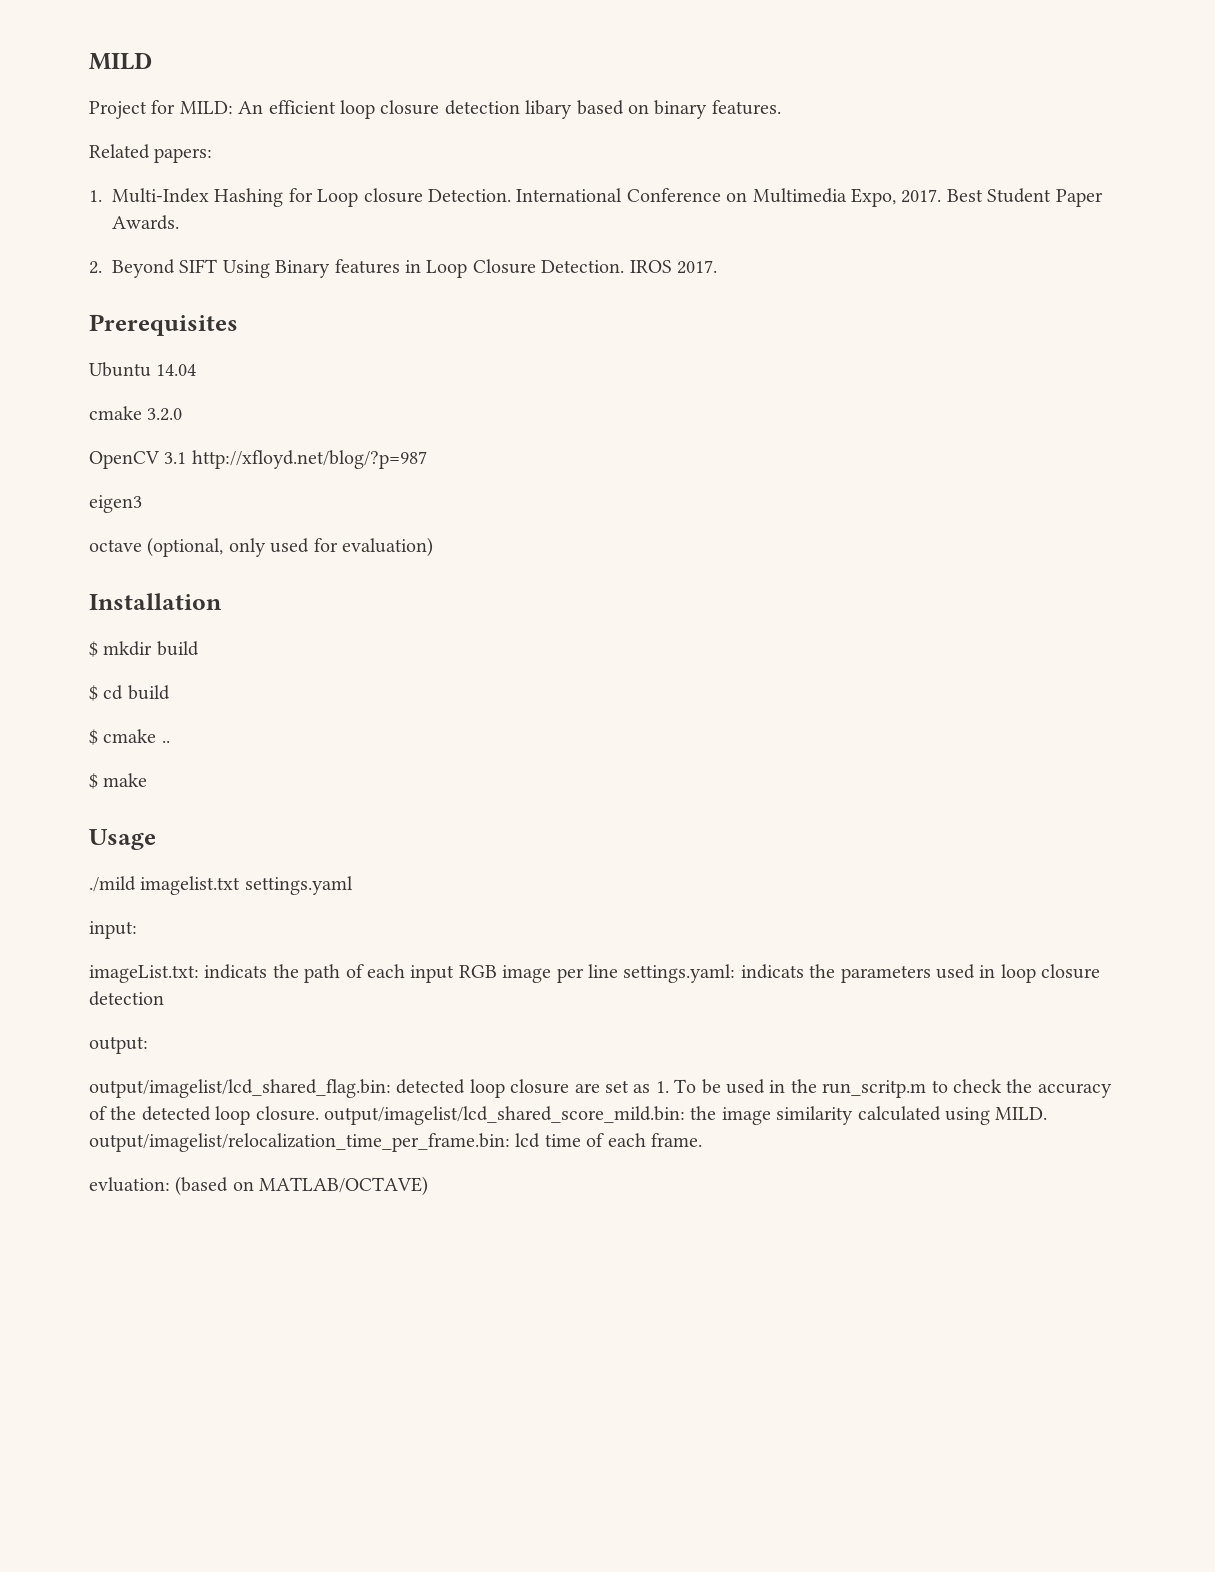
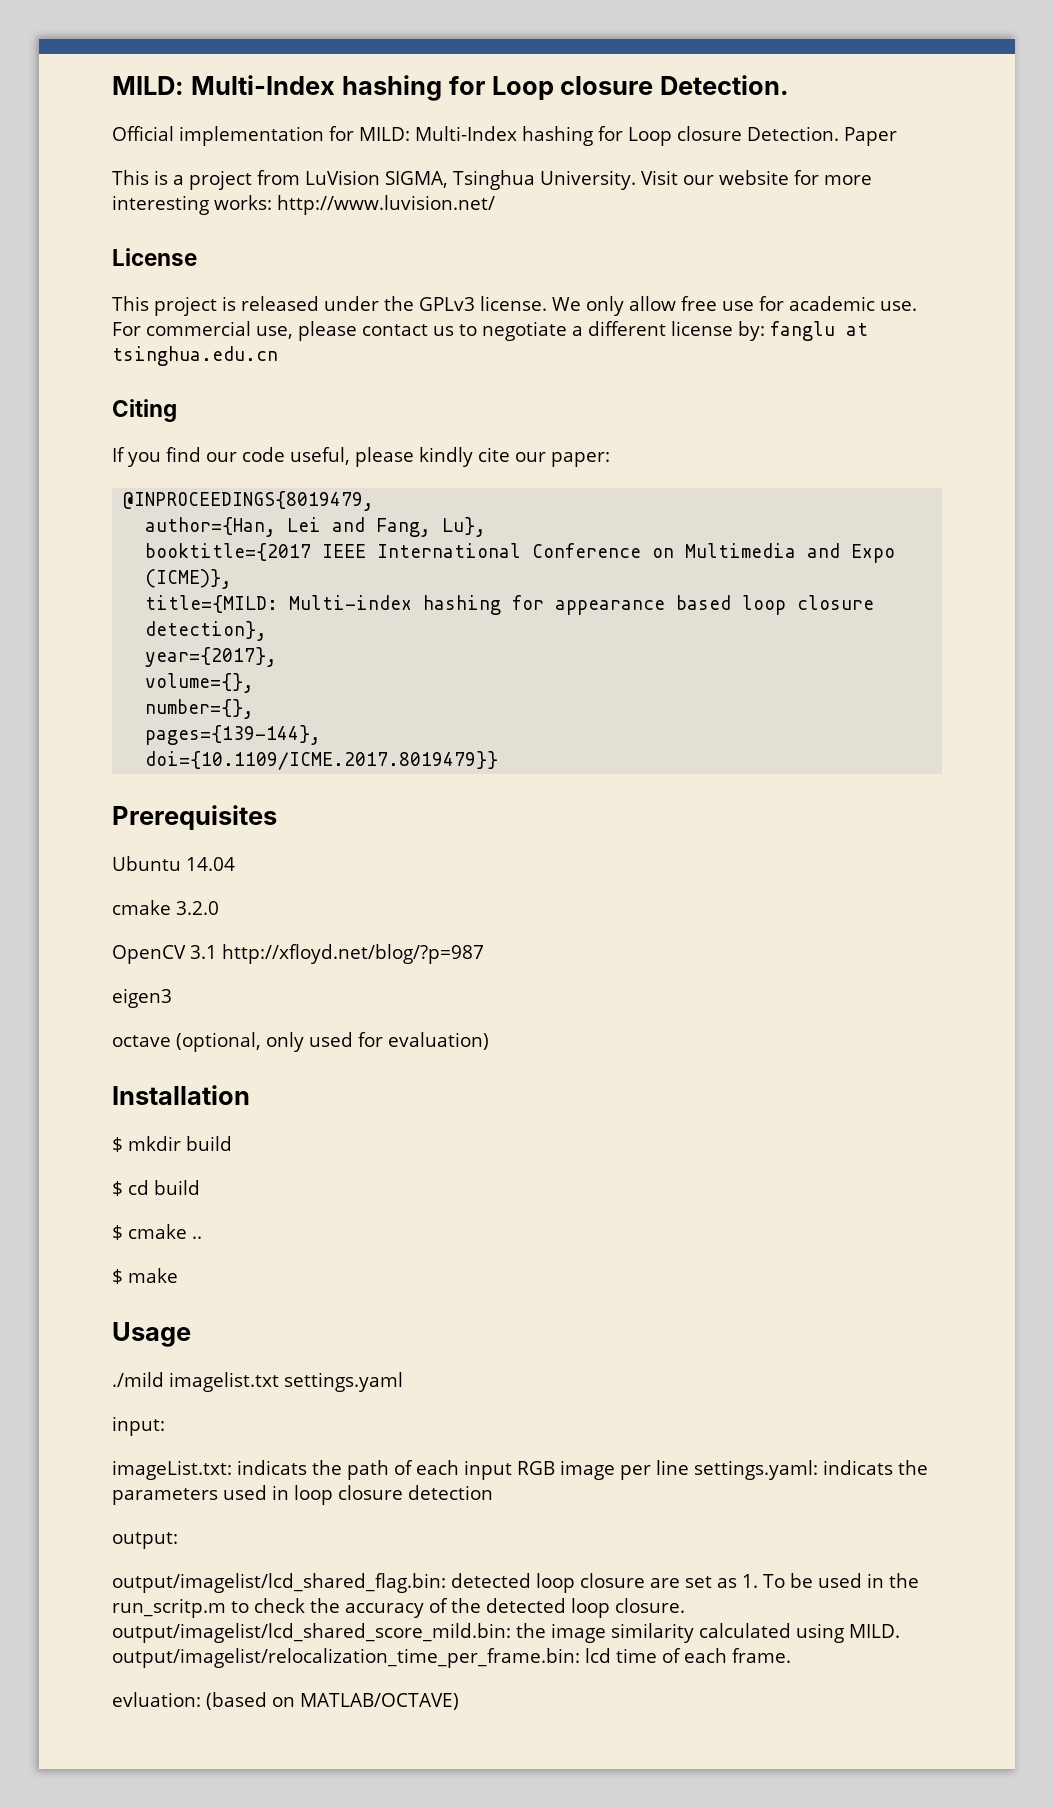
[89,52,152,70] [89,100,781,119] [89,144,213,163] [89,188,1103,207] [112,215,180,230] [89,259,718,278] MILD // Project for MILD: An efficient loop closure detection libary based on binary features. // Related papers: // 1. Multi-Index Hashing for Loop closure Detection. International Conference on Multimedia Expo, 2017. Best Student Paper Awards. // 2. Beyond SIFT Using Binary features in Loop Closure Detection. IROS 2017. -> [112,75,790,101] [112,126,897,146] [112,170,872,190] [112,195,495,215] [112,248,197,266] [112,296,917,316] [112,321,868,341] [112,346,278,366] [112,399,177,422] [112,447,610,467] [123,491,375,511] [145,517,487,537] [145,543,896,563] [145,569,233,589] [145,595,875,615] [145,621,268,641] [145,647,278,667] [145,673,255,693] [145,699,255,719] [145,725,322,745] [145,751,499,770] MILD: Multi-Index hashing for Loop closure Detection. // Official implementation for MILD: Multi-Index hashing for Loop closure Detection. Paper // This is a project from LuVision SIGMA, Tsinghua University. Visit our website for more interesting works: http://www.luvision.net/ // License // This project is released under the GPLv3 license. We only allow free use for academic use. For commercial use, please contact us to negotiate a different license by: fanglu at tsinghua.edu.cn // Citing // If you find our code useful, please kindly cite our paper: // @INPROCEEDINGS{8019479, // author={Han, Lei and Fang, Lu}, // booktitle={2017 IEEE International Conference on Multimedia and Expo (ICME)}, // title={MILD: Multi-index hashing for appearance based loop closure detection}, // year={2017}, // volume={}, // number={}, // pages={139-144}, // doi={10.1109/ICME.2017.8019479}}

